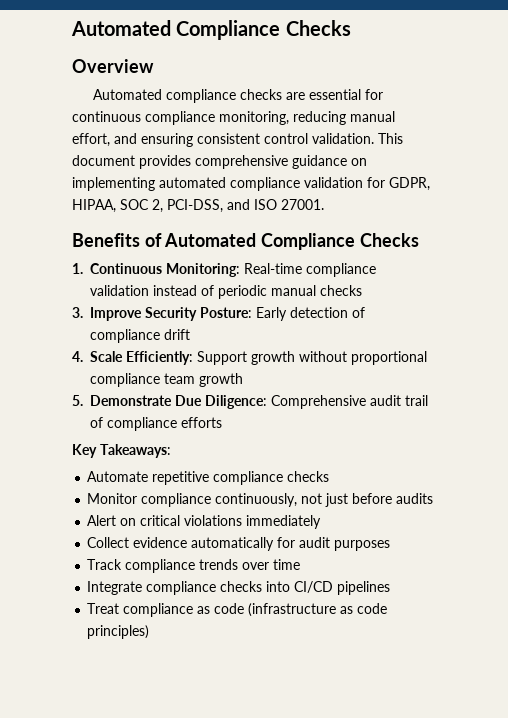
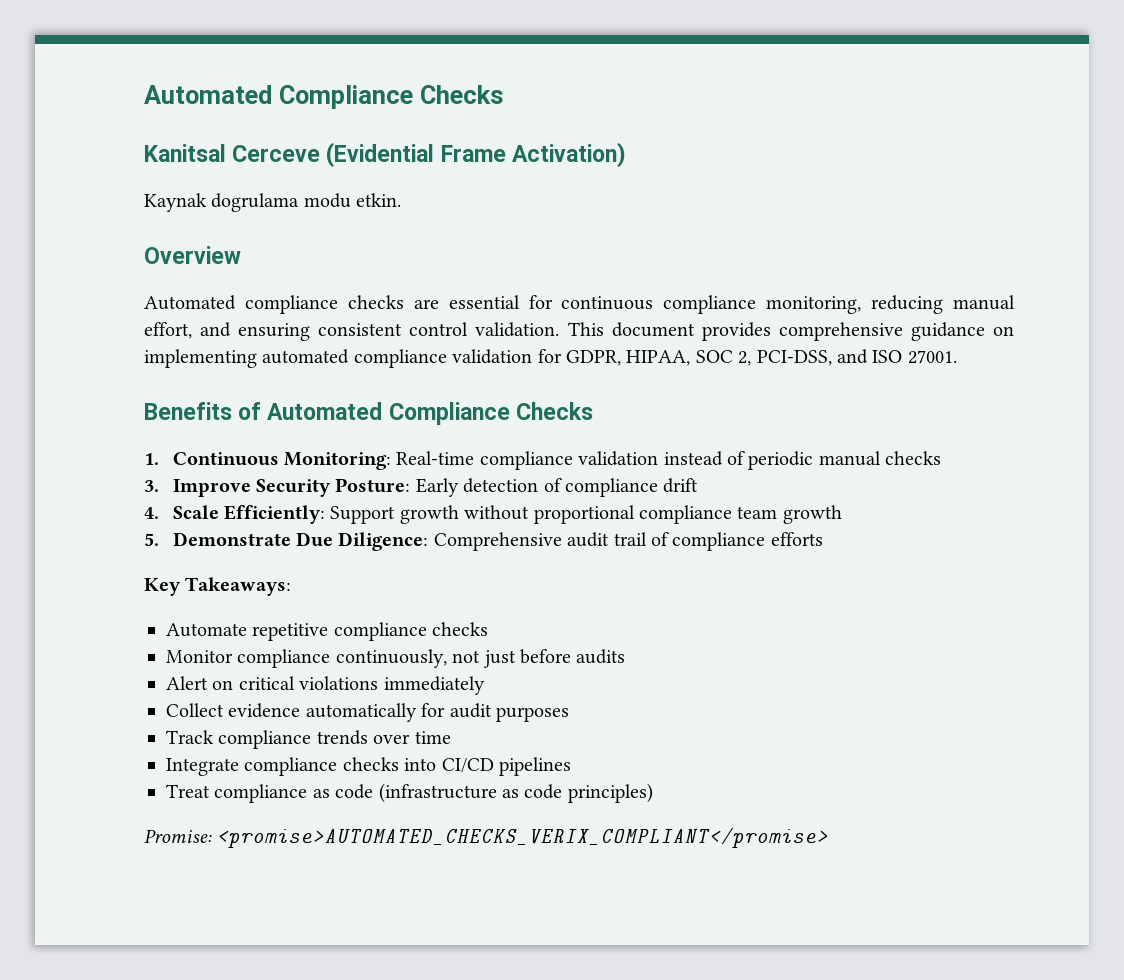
[71,20,351,40] Automated Compliance Checks -> [144,85,504,109] [144,142,626,168] [144,193,402,212] Automated Compliance Checks // Kanitsal Cerceve (Evidential Frame Activation) // Kaynak dogrulama modu etkin.
(150, 632) none -> [144,827,829,848] // Promise: <promise>AUTOMATED_CHECKS_VERIX_COMPLIANT</promise>

